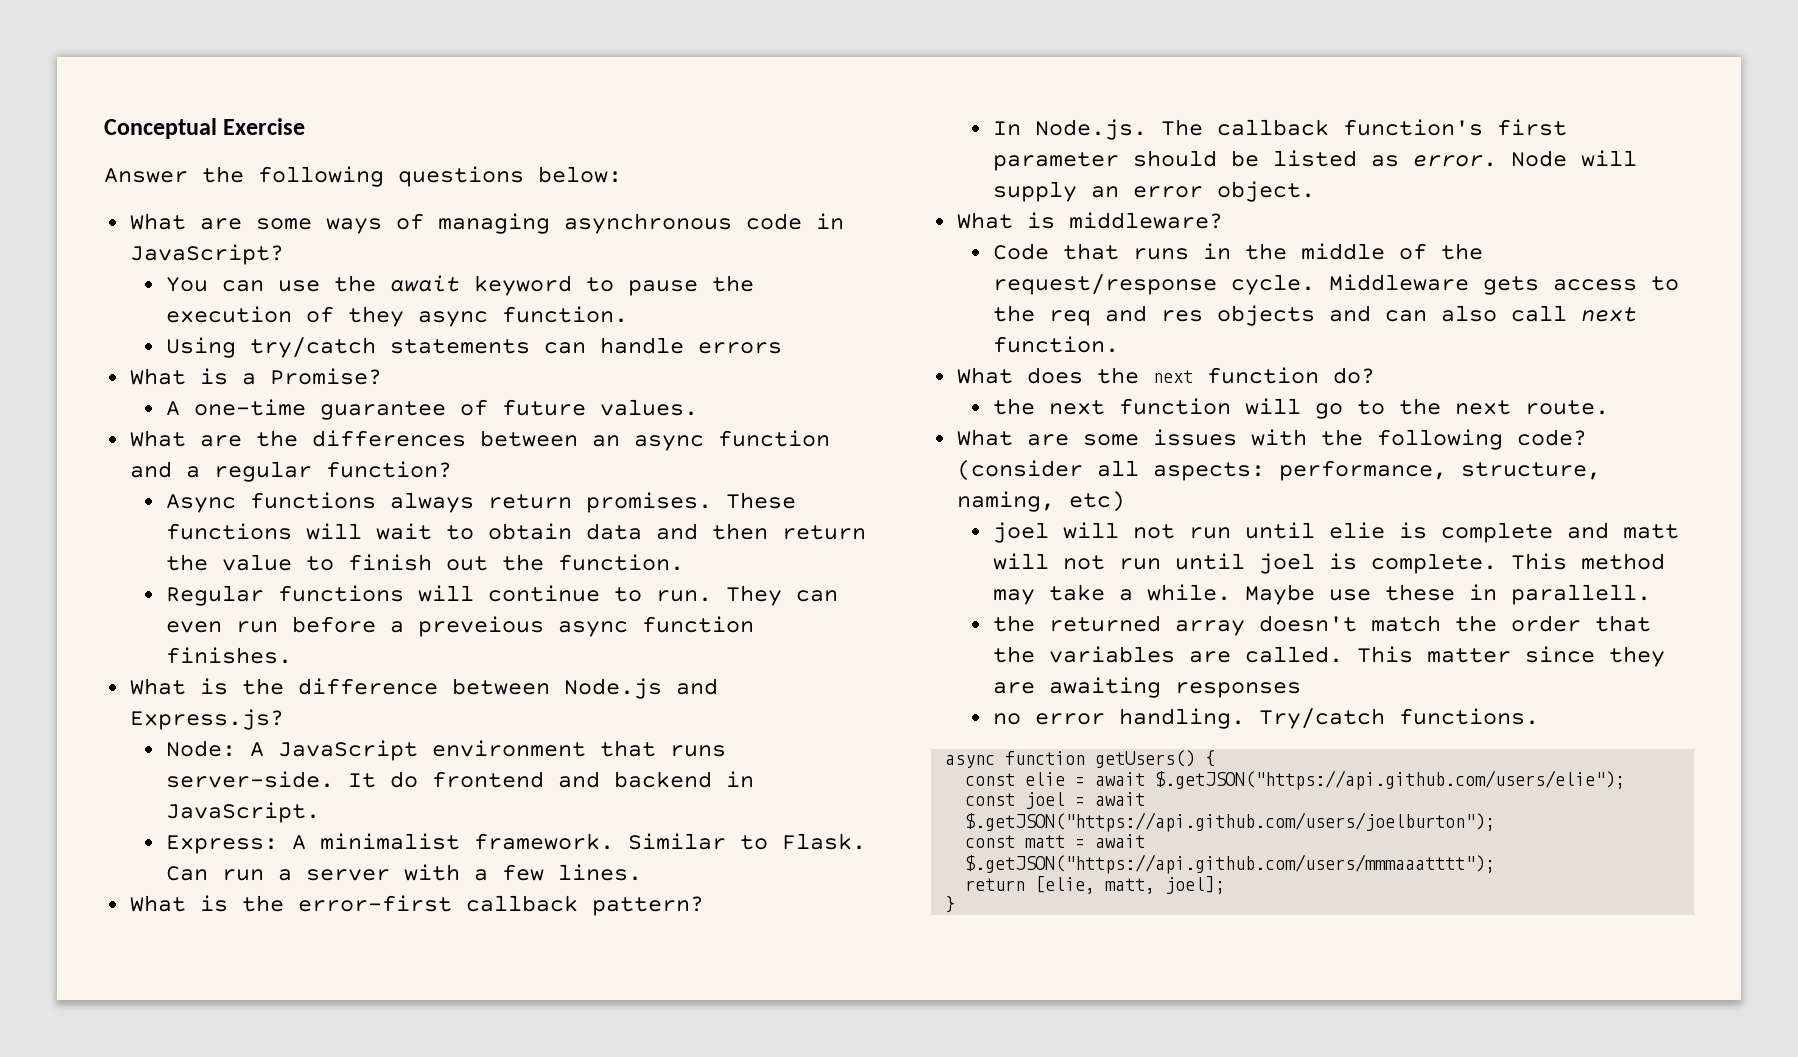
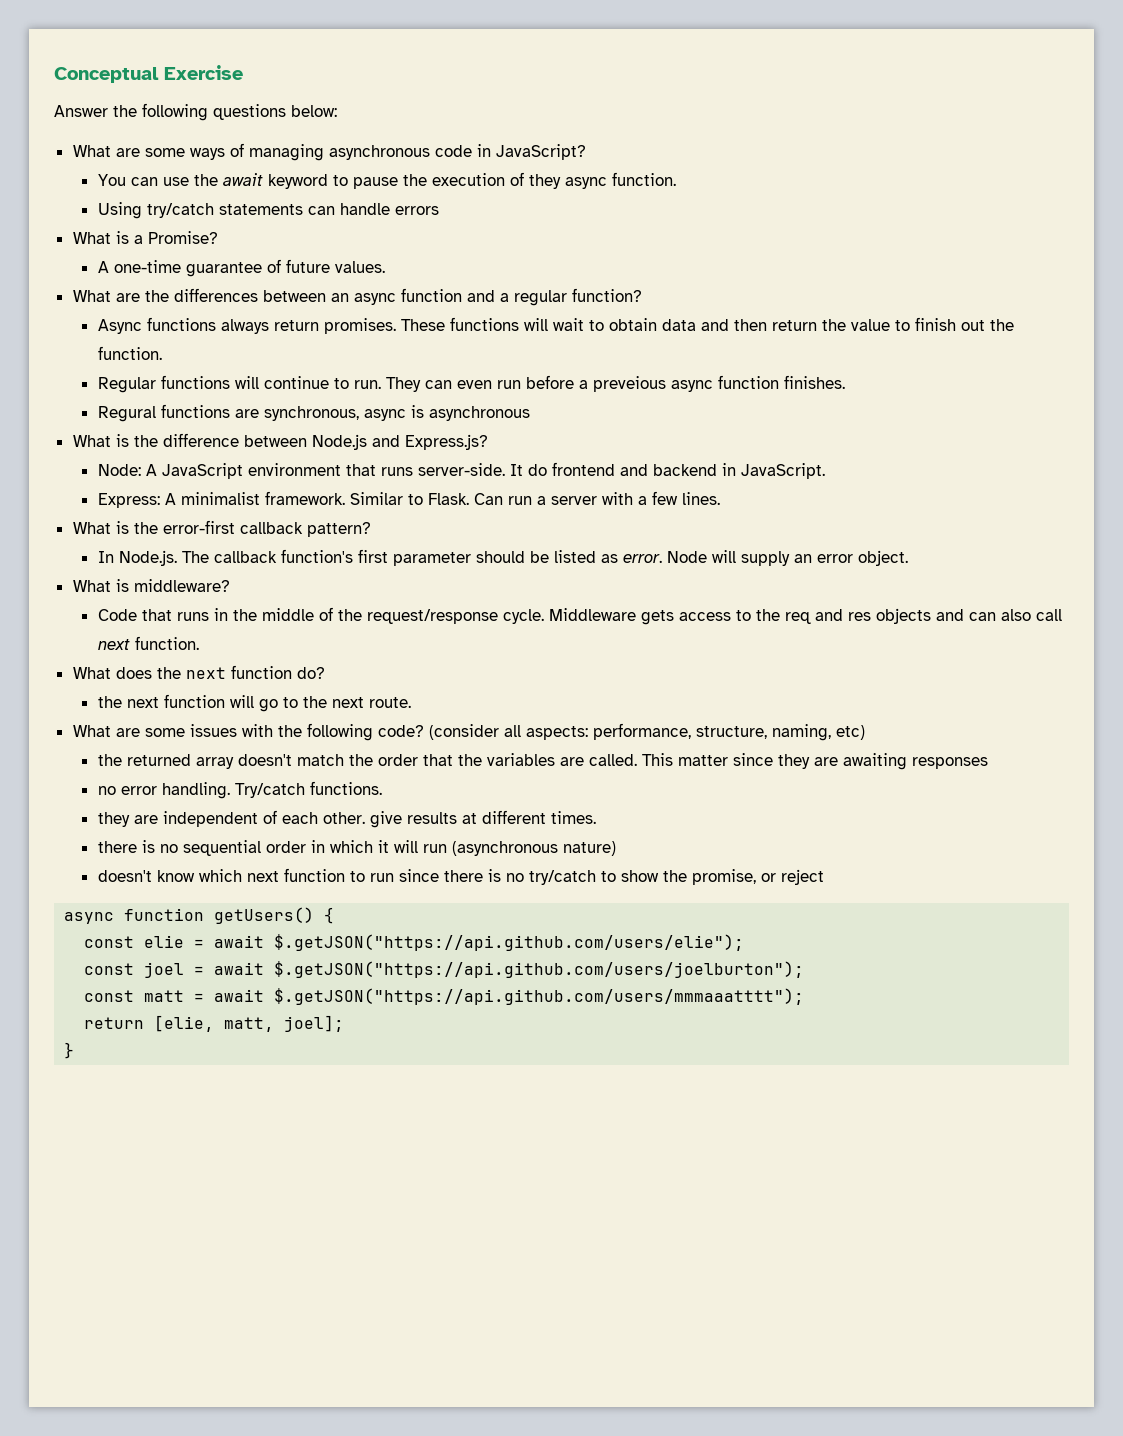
(293, 655) none -> [97,404,530,422] // Regural functions are synchronous, async is asynchronous
[993,522,1680,543] [993,553,1666,574] [993,584,1652,605] // joel will not run until elie is complete and matt will not run until joel is complete. This method may take a while. Maybe use these in parallell. -> (865, 732) none
(1540, 716) none -> [97,810,596,828] [97,840,616,856] [97,868,824,885] // they are independent of each other. give results at different times. // there is no sequential order in which it will run (asynchronous nature) // doesn't know which next function to run since there is no try/catch to show the promise, or reject

